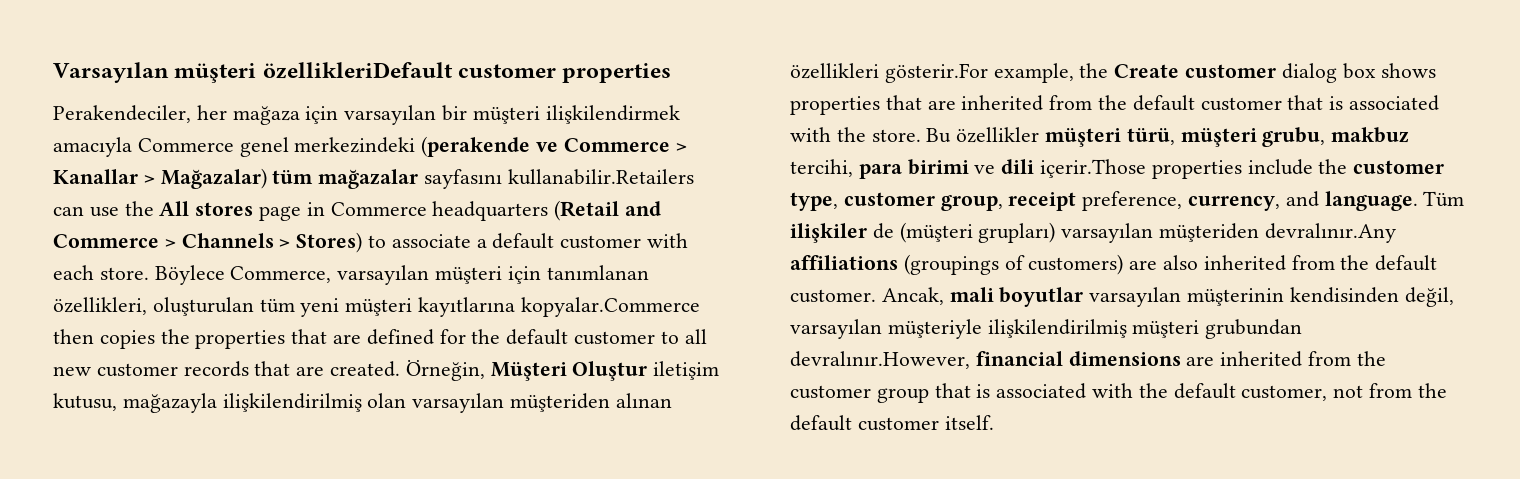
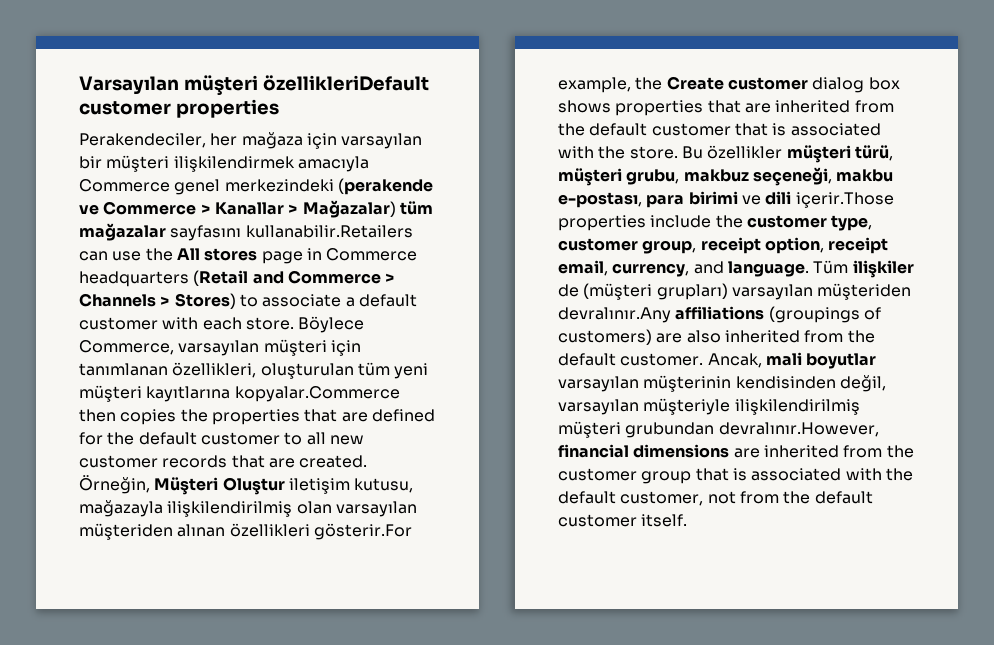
[790,159,853,177] tercihi, -> [752,167,894,186] [558,192,642,208] seçeneği, makbu e-postası,
[1082,191,1183,211] preference, -> [764,237,889,254] [558,260,608,276] option, receipt email,

